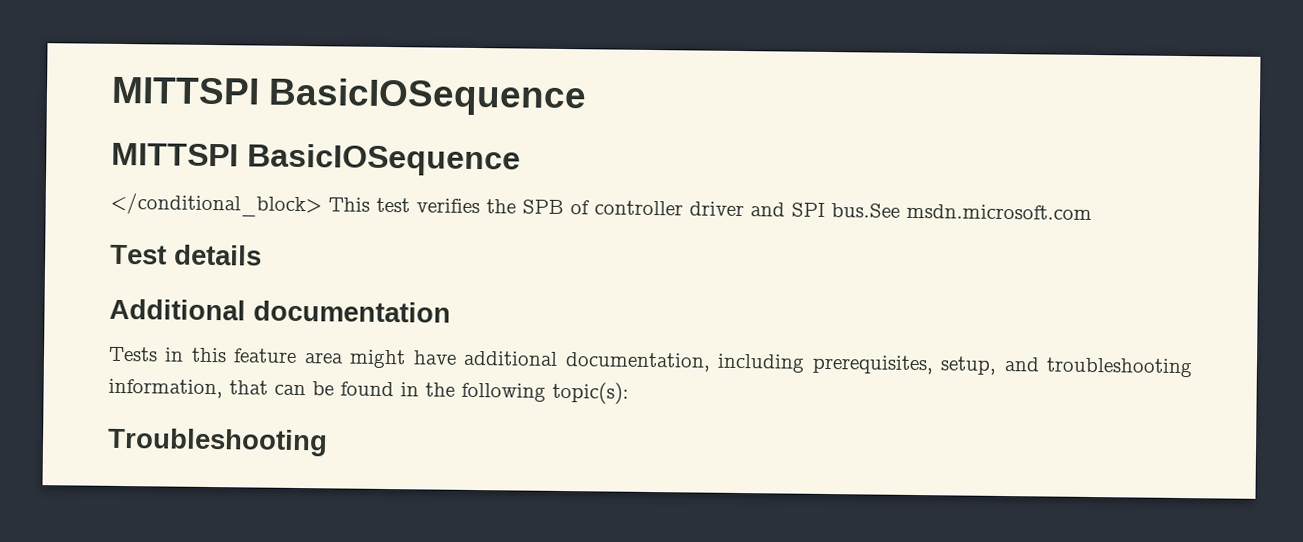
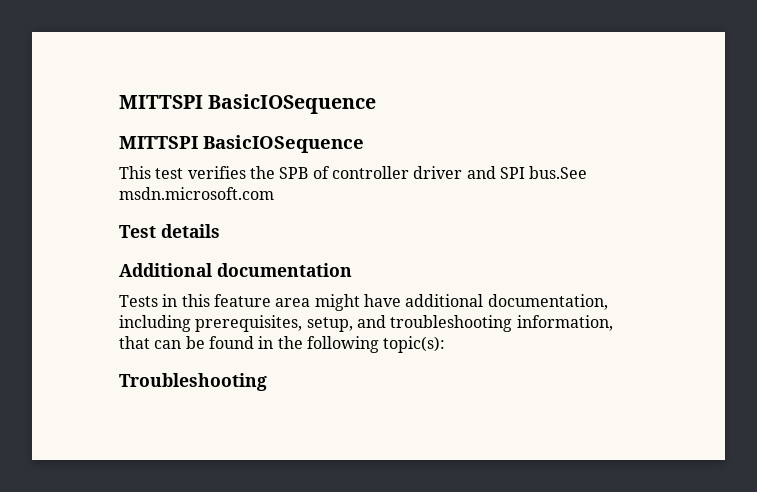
[110,192,322,218] </conditional_block> -> (364, 144) none

